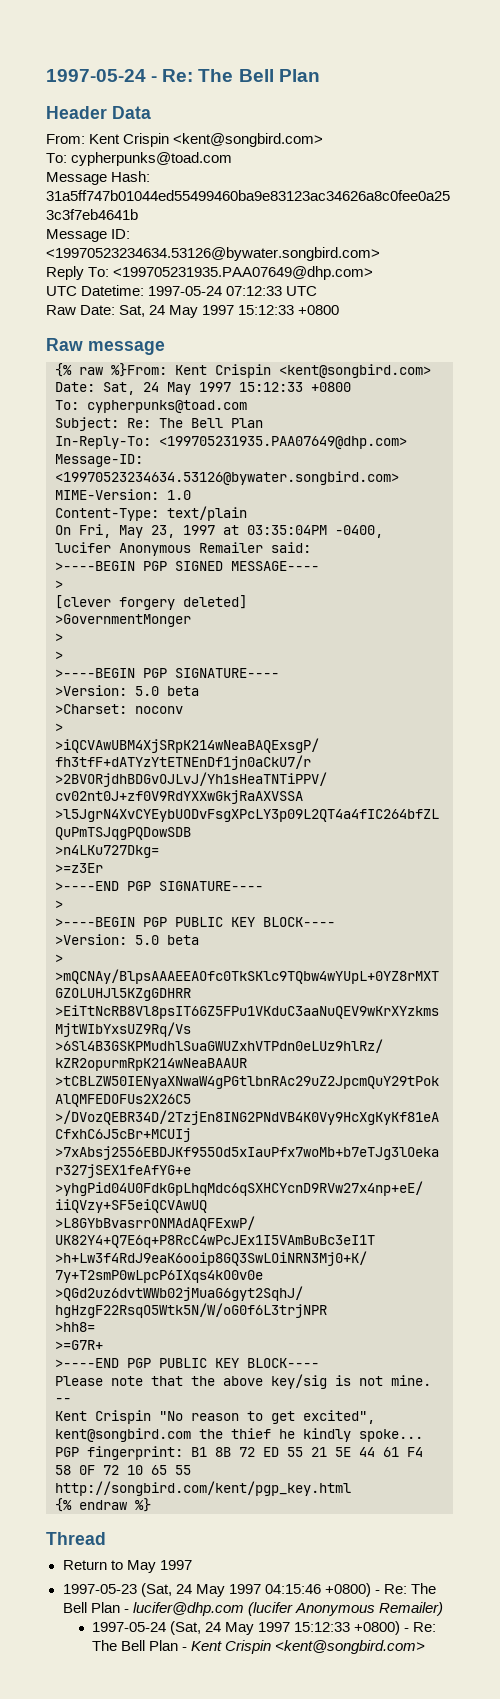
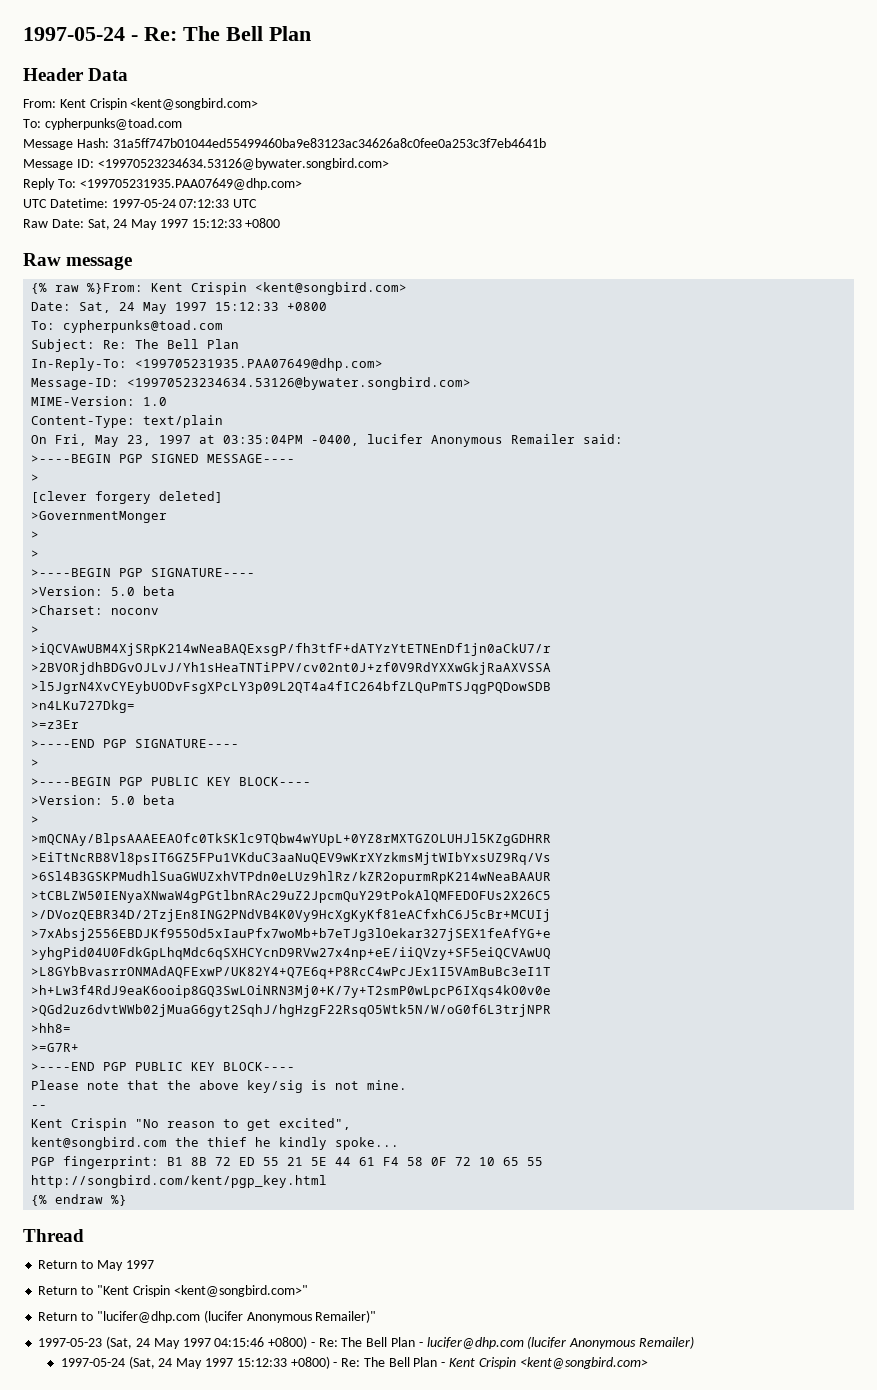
(192, 1565) none -> [38,1285,308,1297] [38,1310,377,1323] // Return to "Kent Crispin <kent@songbird.com>" // Return to "lucifer@dhp.com (lucifer Anonymous Remailer)"

